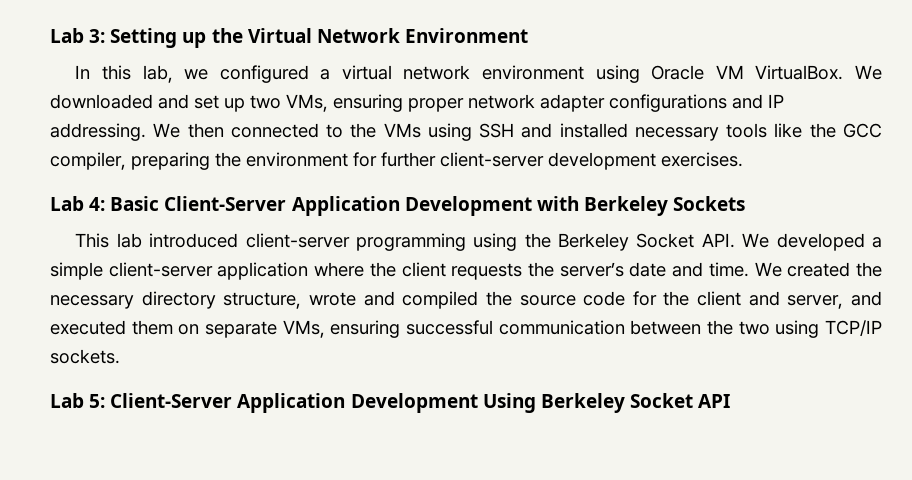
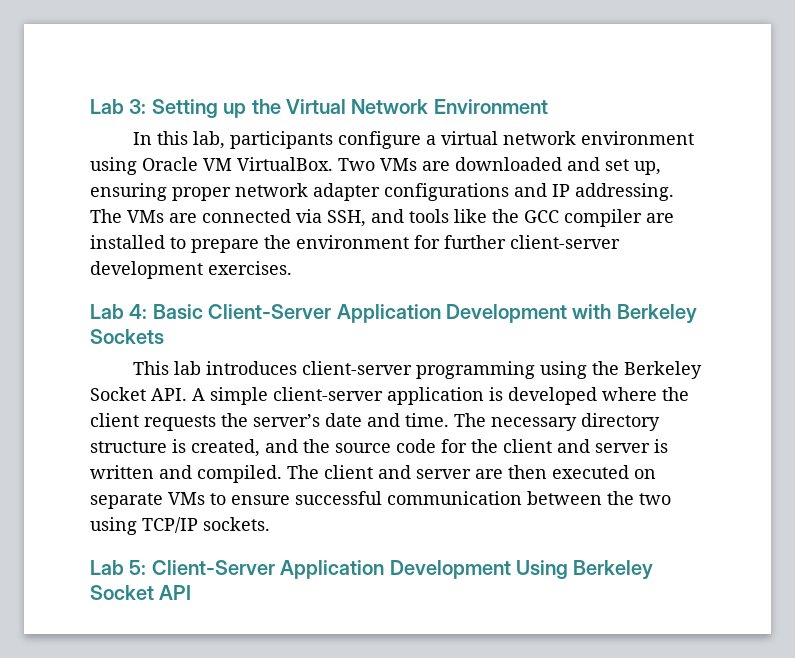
[184,65,309,83] we configured -> [229,131,421,149] participants configure
[855,65,882,80] [50,94,328,112] We downloaded and set up two VMs, -> [338,157,661,175] Two VMs are downloaded and set up,
[153,123,882,141] [50,152,210,170] We then connected to the VMs using SSH and installed necessary tools like the GCC compiler, preparing -> [90,209,674,227] [90,235,259,253] The VMs are connected via SSH, and tools like the GCC compiler are installed to prepare
[149,233,239,248] introduced -> [205,361,297,375] introduces
[742,233,883,251] We developed a -> [192,388,205,401] A
(309, 271) none -> [489,387,597,405] is developed
[754,262,882,277] [50,291,479,309] We created the necessary directory structure, wrote and compiled -> [454,413,660,431] [90,439,298,457] The necessary directory structure is created, and
[787,291,882,309] [50,320,401,338] server, and executed them on separate VMs, ensuring -> [595,439,668,453] [90,465,656,483] [90,492,290,509] server is written and compiled. The client and server are then executed on separate VMs to ensure

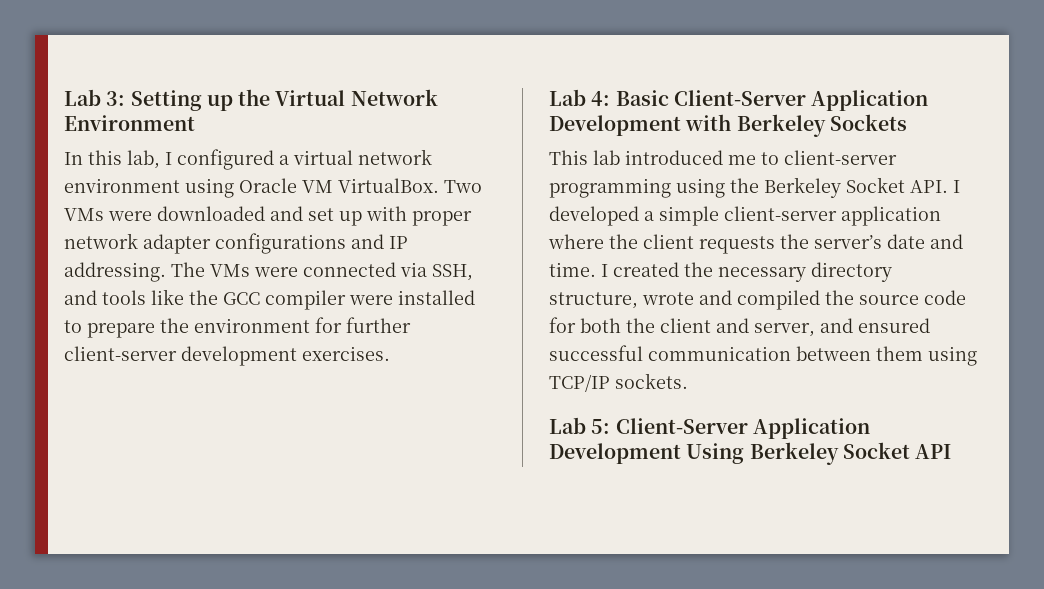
[229,131,421,149] participants configure -> [165,149,274,170] I configured
[422,161,450,171] are -> [108,211,152,221] were
[634,161,661,175] [90,183,167,201] up, ensuring -> [339,206,407,226] up with
[169,213,197,223] are -> [254,267,298,277] were
[646,213,674,223] are -> [349,295,393,305] were
[205,361,297,375] introduces -> [625,150,779,165] introduced me to
[192,388,205,401] A -> [953,180,960,193] [549,206,654,226] I developed a
[489,387,597,405] is developed -> (941, 216) none
[454,413,660,431] [90,439,298,457] The necessary directory structure is created, and -> [601,262,892,282] [549,290,820,310] I created the necessary directory structure, wrote and compiled
(467, 446) none -> [580,318,621,333] both
[595,439,668,453] [90,465,656,483] [90,492,290,509] server is written and compiled. The client and server are then executed on separate VMs to ensure -> [754,318,930,337] server, and ensured
[607,491,671,505] the two -> [876,346,923,361] them

